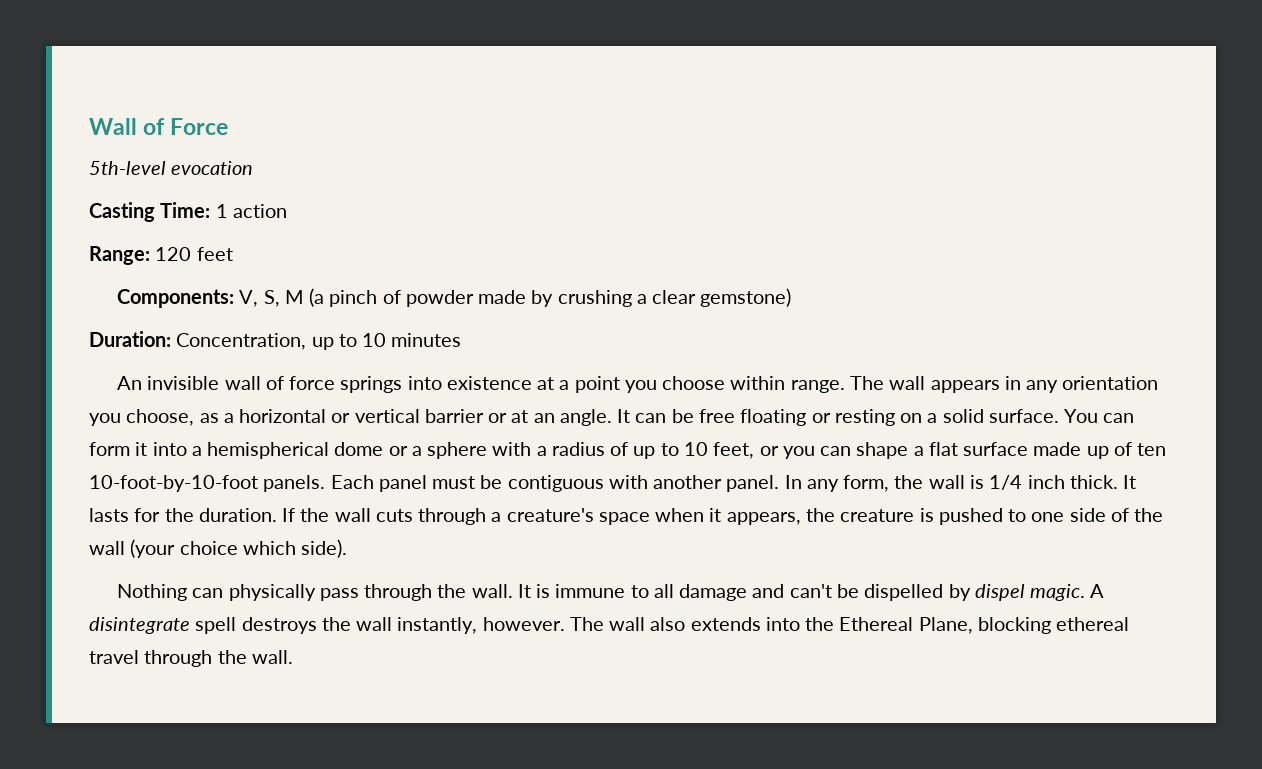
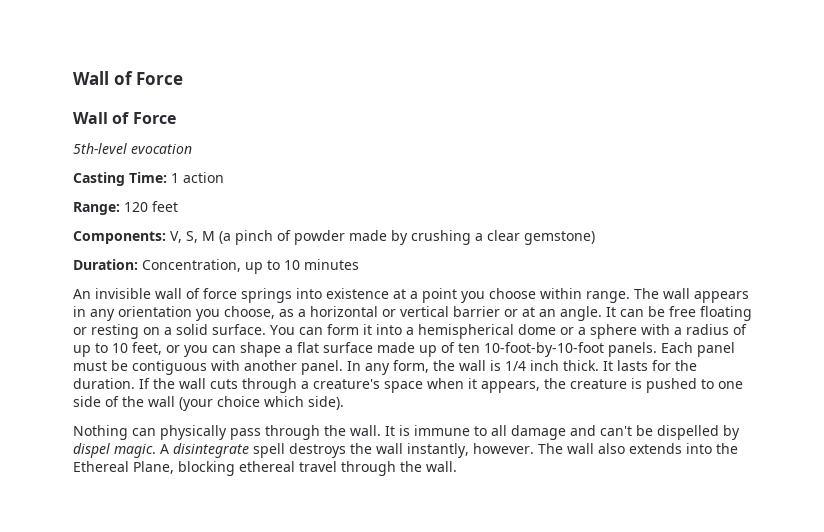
[89,118,229,135] Wall of Force -> [73,71,184,85] [73,112,176,124] Wall of Force // Wall of Force

